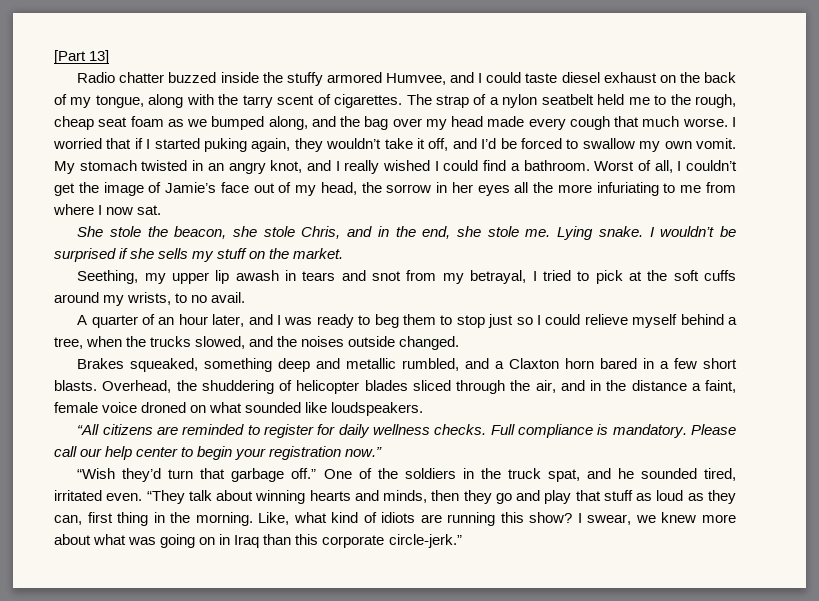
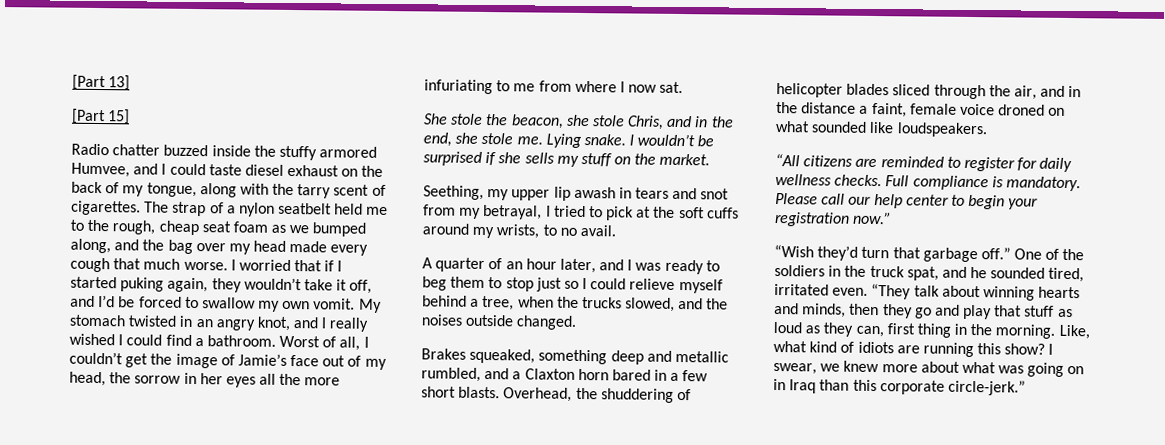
(110, 57) none -> [71,108,131,125] // [Part 15]

